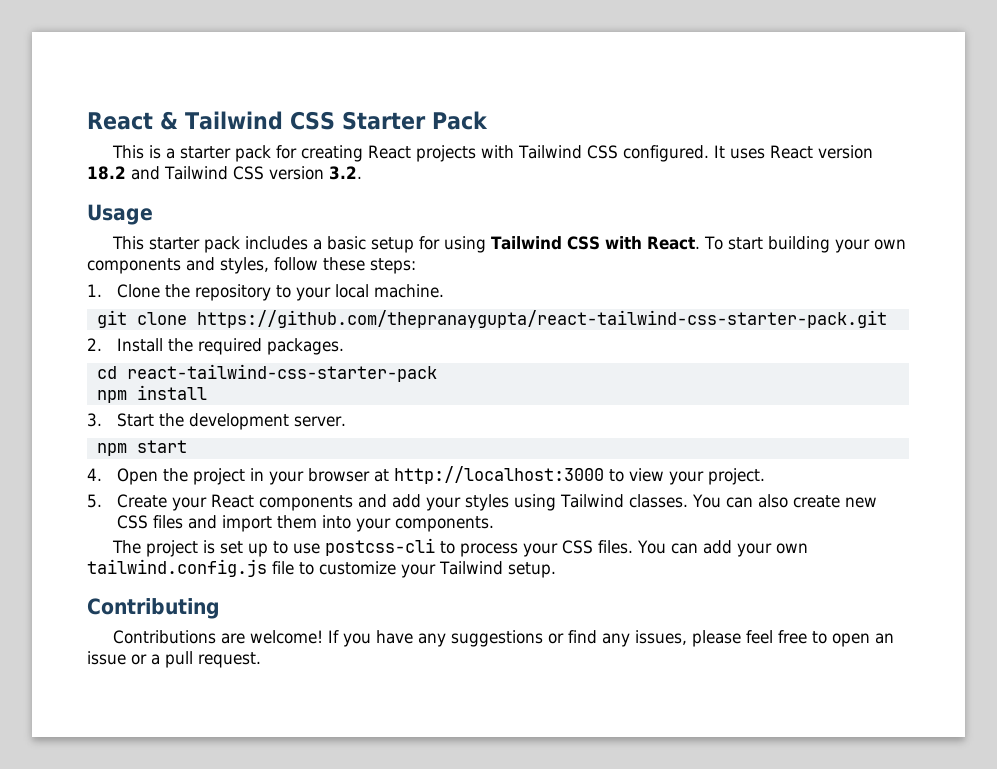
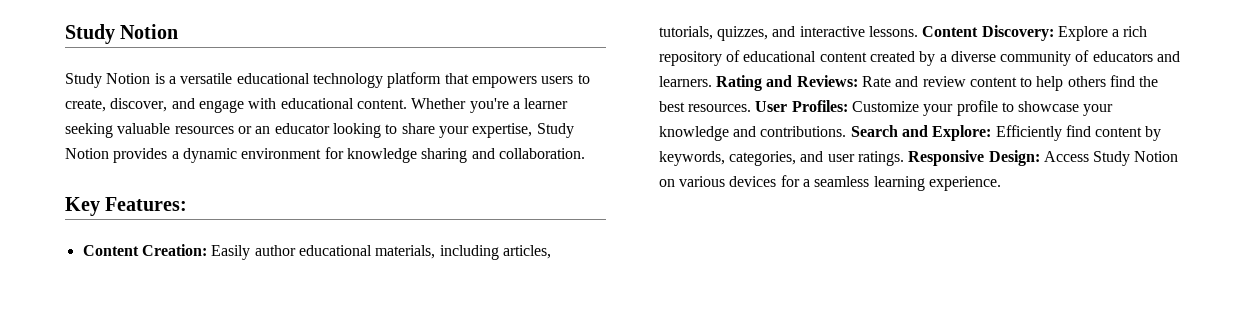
[87,111,488,130] [111,145,873,162] [87,166,362,180] [87,204,153,225] [111,236,906,253] [87,257,416,274] [87,284,445,301] [96,310,887,328] [87,338,345,355] [96,364,437,382] [96,385,207,403] [87,413,347,430] [96,440,187,456] [87,466,766,485] [87,494,878,511] [117,515,495,532] [111,538,808,557] [87,559,556,578] [87,598,220,619] [112,630,894,647] [87,651,261,668] React & Tailwind CSS Starter Pack // This is a starter pack for creating React projects with Tailwind CSS configured. It uses React version 18.2 and Tailwind CSS version 3.2. // Usage // This starter pack includes a basic setup for using Tailwind CSS with React. To start building your own components and styles, follow these steps: // 1. Clone the repository to your local machine. // git clone https://github.com/thepranaygupta/react-tailwind-css-starter-pack.git // 2. Install the required packages. // cd react-tailwind-css-starter-pack // npm install // 3. Start the development server. // npm start // 4. Open the project in your browser at http://localhost:3000 to view your project. // 5. Create your React components and add your styles using Tailwind classes. You can also create new CSS files and import them into your components. // The project is set up to use postcss-cli to process your CSS files. You can add your own tailwind.config.js file to customize your Tailwind setup. // Contributing // Contributions are welcome! If you have any suggestions or find any issues, please feel free to open an issue or a pull request. -> [65,24,179,44] [65,72,590,88] [65,98,569,113] [65,123,574,138] [65,147,585,163] [65,197,188,216] [82,244,551,260] [658,25,1148,41] [658,50,1181,66] [658,75,1159,91] [658,100,1114,116] [658,125,1162,141] [658,150,1179,166] [658,175,1001,191] Study Notion // Study Notion is a versatile educational technology platform that empowers users to create, discover, and engage with educational content. Whether you're a learner seeking valuable resources or an educator looking to share your expertise, Study Notion provides a dynamic environment for knowledge sharing and collaboration. // Key Features: // Content Creation: Easily author educational materials, including articles, tutorials, quizzes, and interactive lessons. Content Discovery: Explore a rich repository of educational content created by a diverse community of educators and learners. Rating and Reviews: Rate and review content to help others find the best resources. User Profiles: Customize your profile to showcase your knowledge and contributions. Search and Explore: Efficiently find content by keywords, categories, and user ratings. Responsive Design: Access Study Notion on various devices for a seamless learning experience.

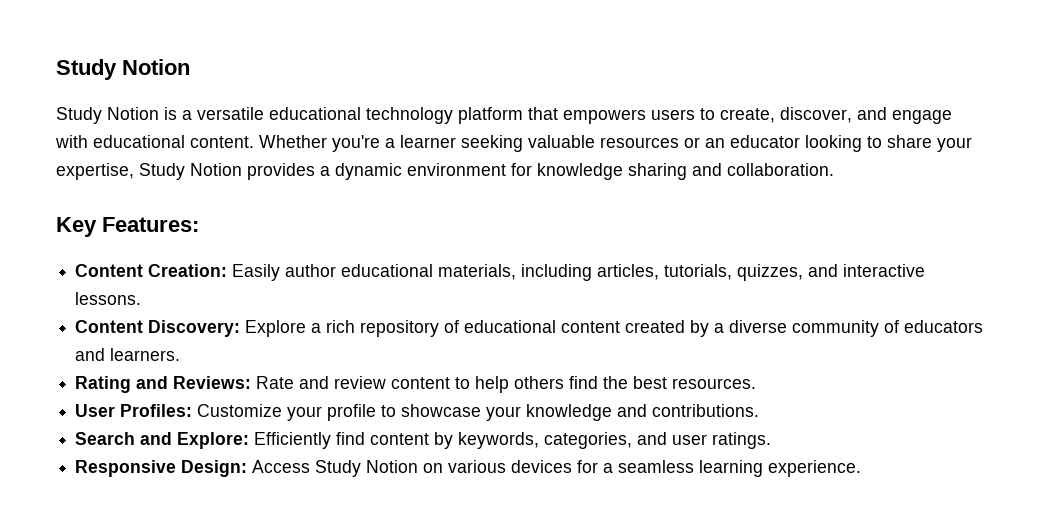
(918, 31) none -> (142, 298) //
(712, 81) none -> (181, 354) //
(751, 108) none -> (757, 383) //
(847, 131) none -> (760, 410) //
(904, 158) none -> (772, 440) //

